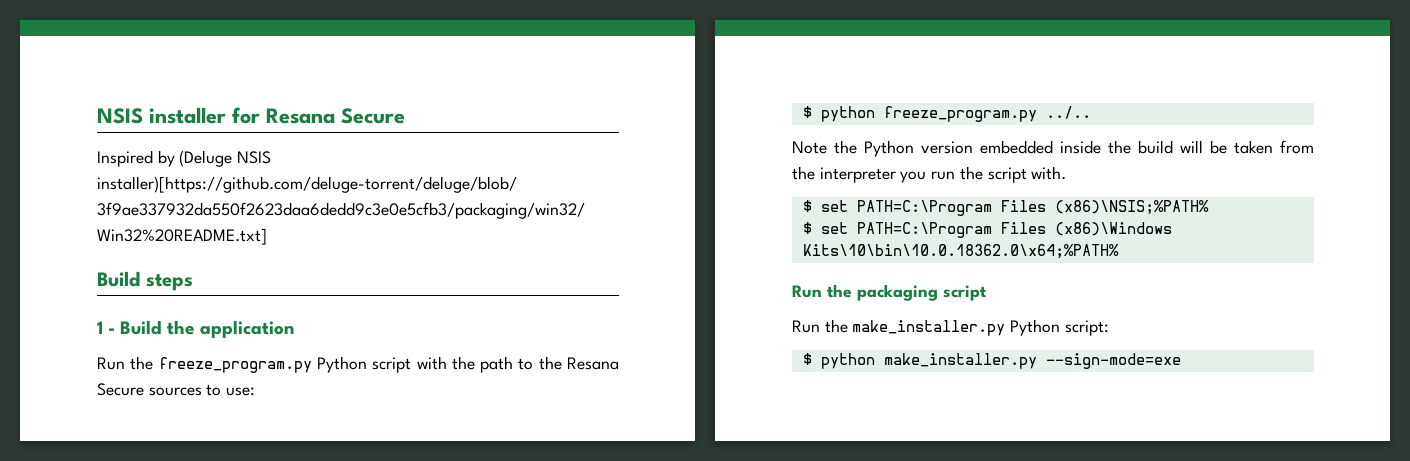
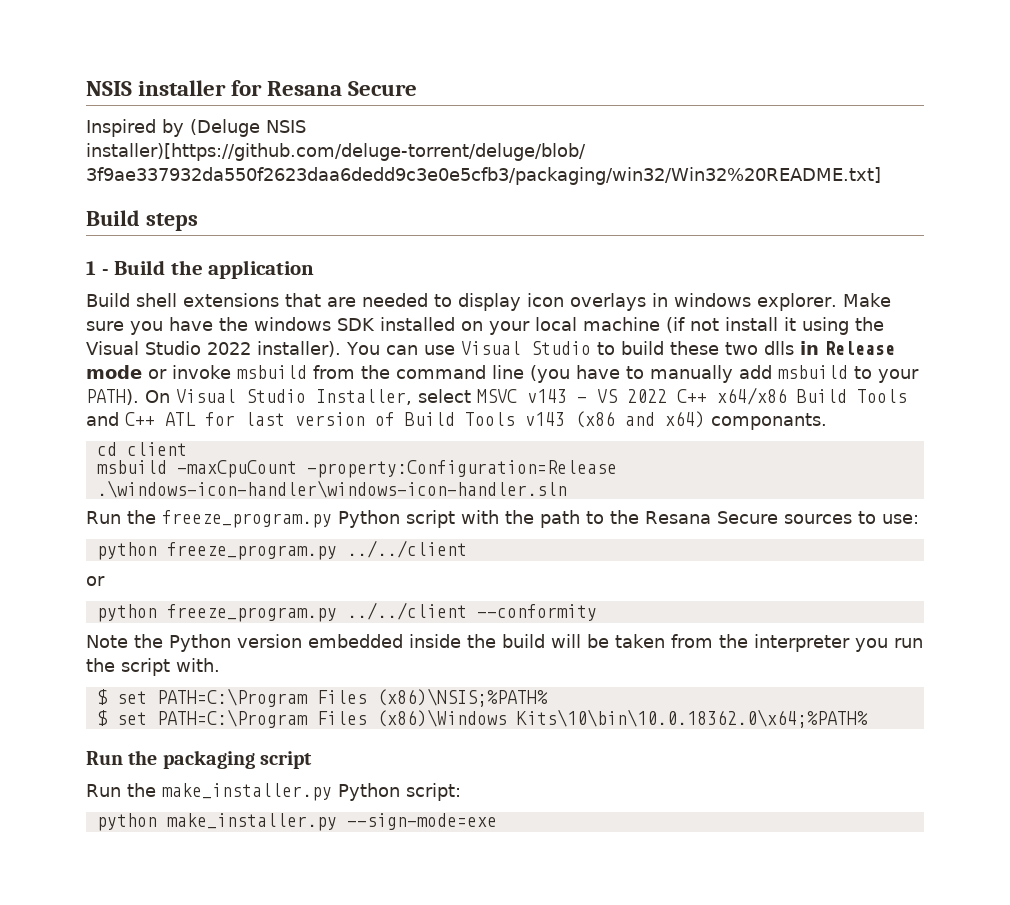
(294, 329) none -> [86,293,891,311] [86,317,884,335] [86,341,895,357] [86,365,919,383] [86,387,907,405] [86,411,827,430] [96,442,187,456] [96,460,617,478] [96,480,567,498] // Build shell extensions that are needed to display icon overlays in windows explorer. Make sure you have the windows SDK installed on your local machine (if not install it using the Visual Studio 2022 installer). You can use Visual Studio to build these two dlls in Release mode or invoke msbuild from the command line (you have to manually add msbuild to your PATH). On Visual Studio Installer, select MSVC v143 - VS 2022 C++ x64/x86 Build Tools and C++ ATL for last version of Build Tools v143 (x86 and x64) componants. // cd client // msbuild -maxCpuCount -property:Configuration=Release .\windows-icon-handler\windows-icon-handler.sln
[802,106,1091,122] $ python freeze_program.py ../.. -> [96,540,467,560] [86,576,105,586] [96,602,597,622] python freeze_program.py ../../client // or // python freeze_program.py ../../client --conformity
[802,353,812,365] $ -> (461, 792) none

